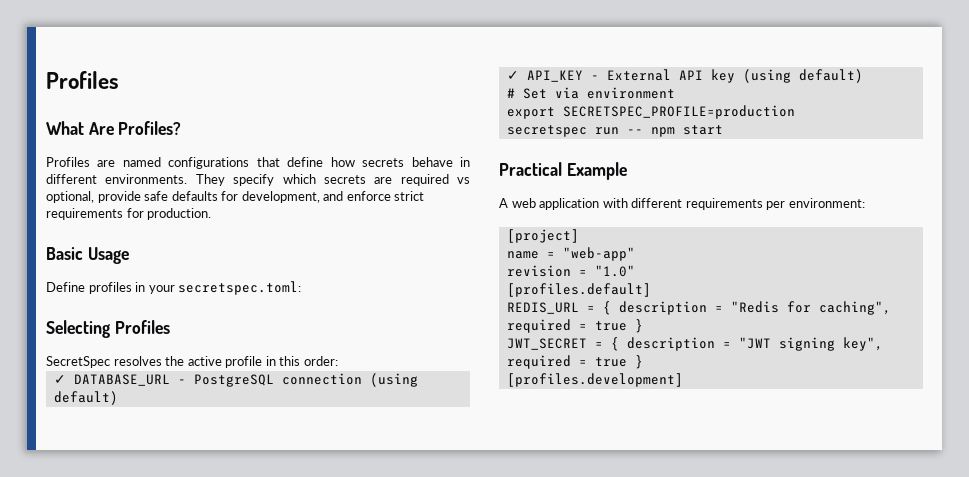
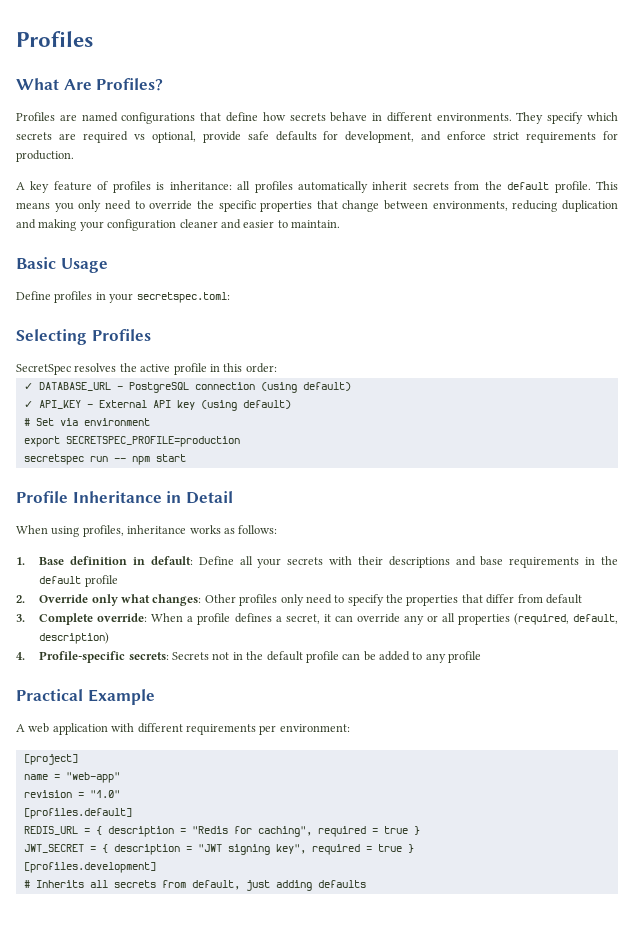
(212, 214) none -> [16,181,618,193] [16,200,618,212] [16,219,340,231] // A key feature of profiles is inheritance: all profiles automatically inherit secrets from the default profile. This means you only need to override the specific properties that change between environments, reducing duplication and making your configuration cleaner and easier to maintain.
(723, 130) none -> [16,491,233,504] [16,525,278,537] [16,556,618,568] [39,575,118,587] [16,594,582,606] [16,613,618,625] [39,632,110,644] [16,651,482,663] // Profile Inheritance in Detail // When using profiles, inheritance works as follows: // 1. Base definition in default: Define all your secrets with their descriptions and base requirements in the default profile // 2. Override only what changes: Other profiles only need to specify the properties that differ from default // 3. Complete override: When a profile defines a secret, it can override any or all properties (required, default, description) // 4. Profile-specific secrets: Secrets not in the default profile can be added to any profile
(683, 380) none -> [23,880,366,891] // # Inherits all secrets from default, just adding defaults

